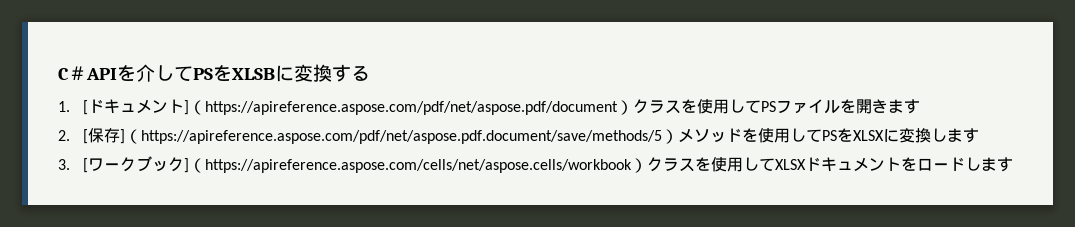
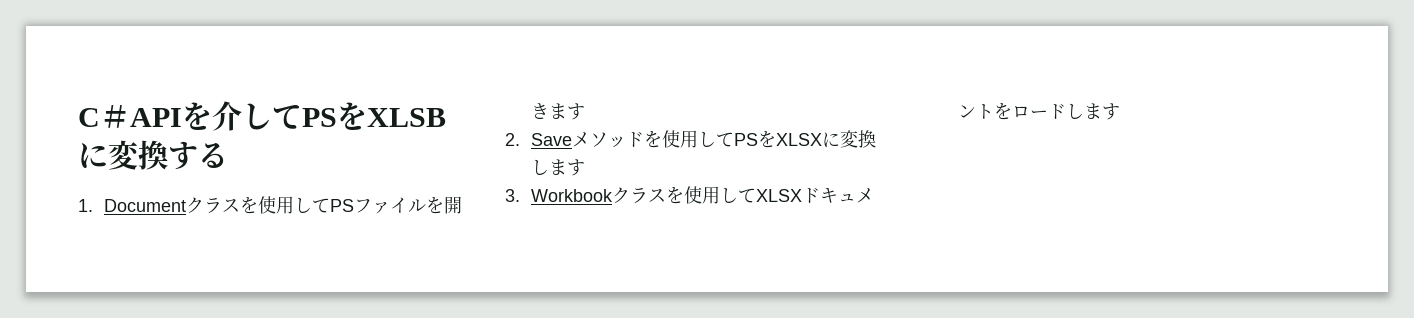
[83,99,634,115] [ドキュメント]（https://apireference.aspose.com/pdf/net/aspose.pdf/document） -> [103,199,186,212] Document
[83,128,679,144] [保存]（https://apireference.aspose.com/pdf/net/aspose.pdf.document/save/methods/5） -> [530,133,572,146] Save
[83,156,648,173] [ワークブック]（https://apireference.aspose.com/cells/net/aspose.cells/workbook） -> [530,189,613,202] Workbook

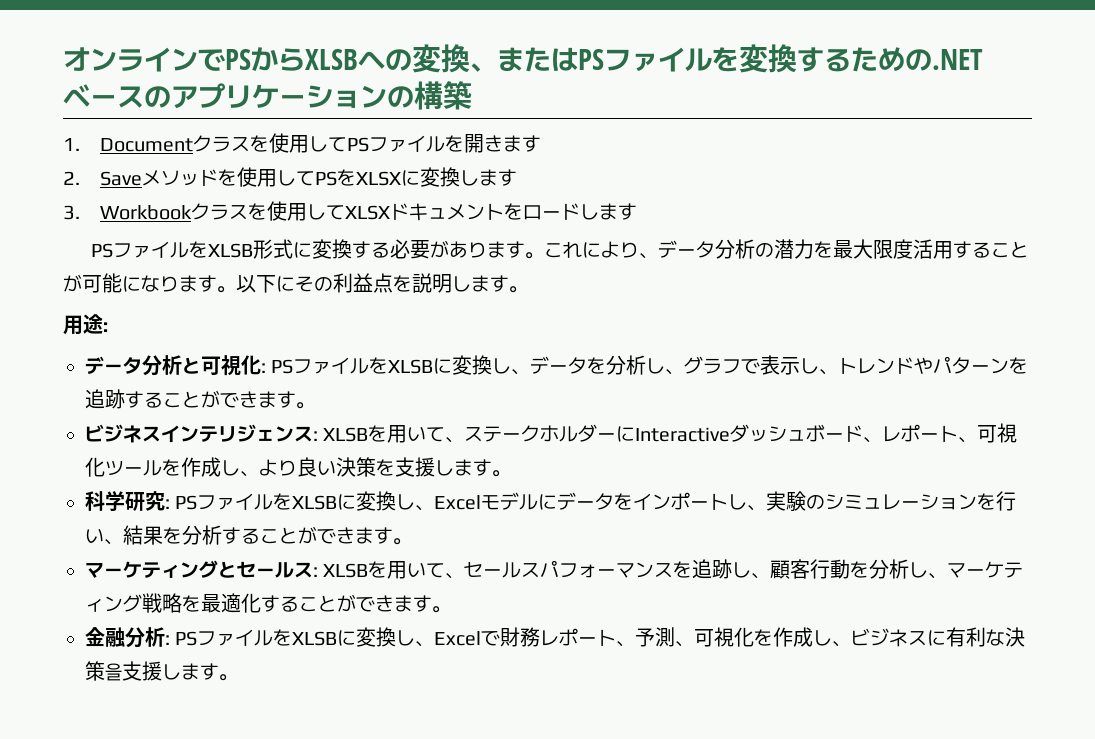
[78,101,446,131] [78,140,228,170] C＃APIを介してPSをXLSBに変換する -> [63,44,983,73] [63,81,472,110] オンラインでPSからXLSBへの変換、またはPSファイルを変換するための.NETベースのアプリケーションの構築
(1120, 111) none -> [91,239,1030,259] [63,273,528,293] [63,314,108,335] [85,355,1029,376] [85,389,315,409] [85,423,1018,443] [85,457,511,477] [85,491,1017,512] [85,525,412,545] [85,559,1024,579] [85,593,451,613] [85,627,1026,648] [85,661,238,681] // PSファイルをXLSB形式に変換する必要があります。これにより、データ分析の潜力を最大限度活用することが可能になります。以下にその利益点を説明します。 // 用途: // データ分析と可視化: PSファイルをXLSBに変換し、データを分析し、グラフで表示し、トレンドやパターンを追跡することができます。 // ビジネスインテリジェンス: XLSBを用いて、ステークホルダーにInteractiveダッシュボード、レポート、可視化ツールを作成し、より良い決策を支援します。 // 科学研究: PSファイルをXLSBに変換し、Excelモデルにデータをインポートし、実験のシミュレーションを行い、結果を分析することができます。 // マーケティングとセールス: XLSBを用いて、セールスパフォーマンスを追跡し、顧客行動を分析し、マーケティング戦略を最適化することができます。 // 金融分析: PSファイルをXLSBに変換し、Excelで財務レポート、予測、可視化を作成し、ビジネスに有利な決策을支援します。

